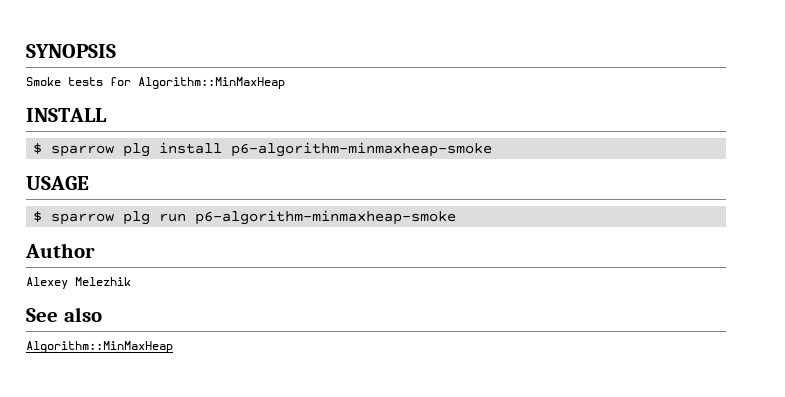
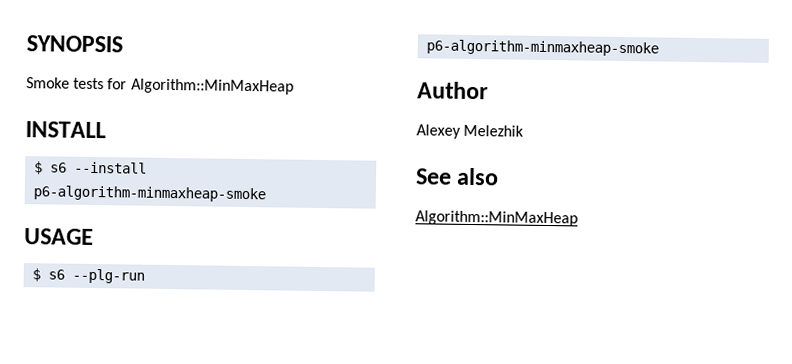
[51,142,223,157] sparrow plg install -> [50,161,148,174] s6 --install
[51,211,187,225] sparrow plg run -> [48,268,146,284] s6 --plg-run

